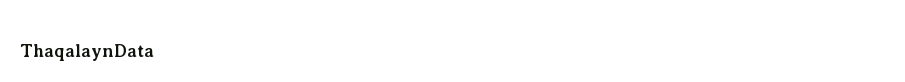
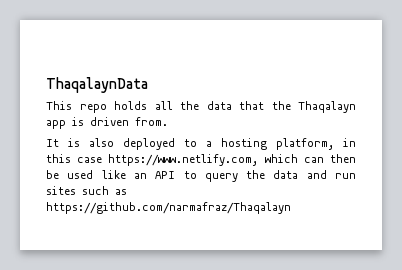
(154, 52) none -> [46,101,356,113] [46,117,168,129] [46,138,356,150] [46,154,356,166] [46,170,357,182] [46,186,127,195] [46,202,291,214] // This repo holds all the data that the Thaqalayn app is driven from. // It is also deployed to a hosting platform, in this case https://www.netlify.com, which can then be used like an API to query the data and run sites such as https://github.com/narmafraz/Thaqalayn

